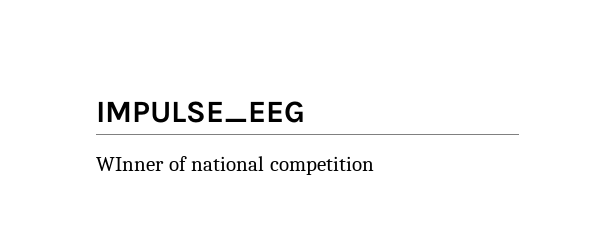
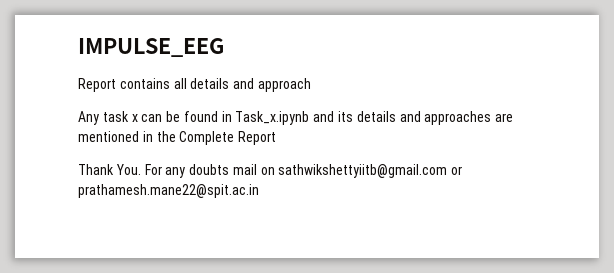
[96,156,374,175] WInner of national competition -> [78,78,311,92] [78,111,514,125] [78,131,277,145] [78,164,463,178] [78,184,259,198] Report contains all details and approach // Any task x can be found in Task_x.ipynb and its details and approaches are mentioned in the Complete Report // Thank You. For any doubts mail on sathwikshettyiitb@gmail.com or prathamesh.mane22@spit.ac.in

